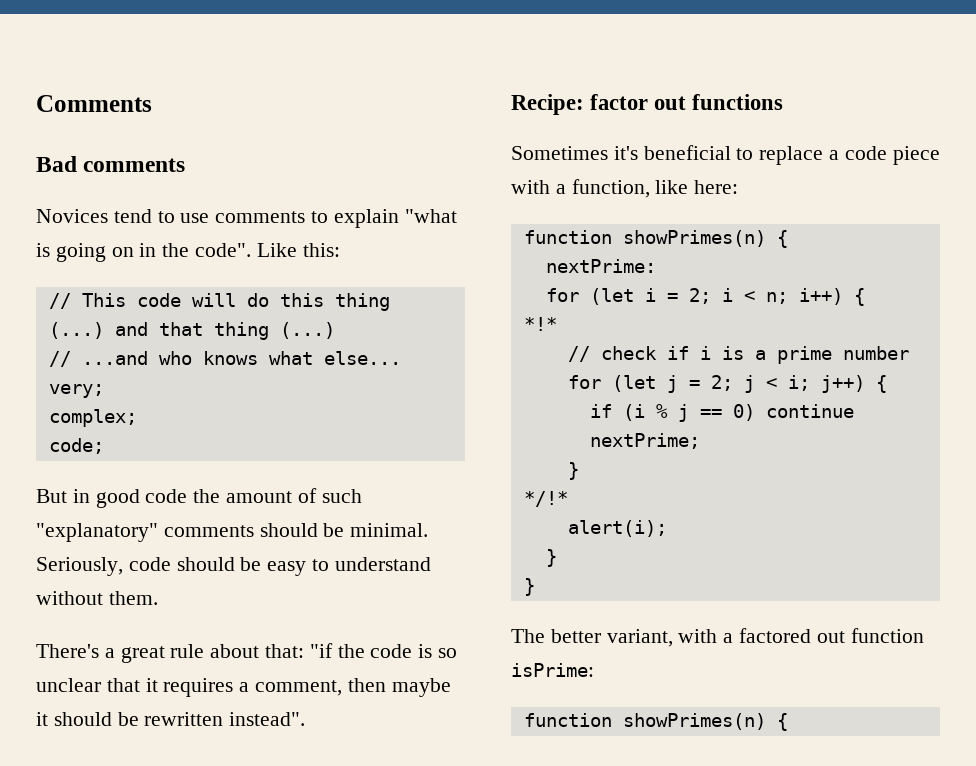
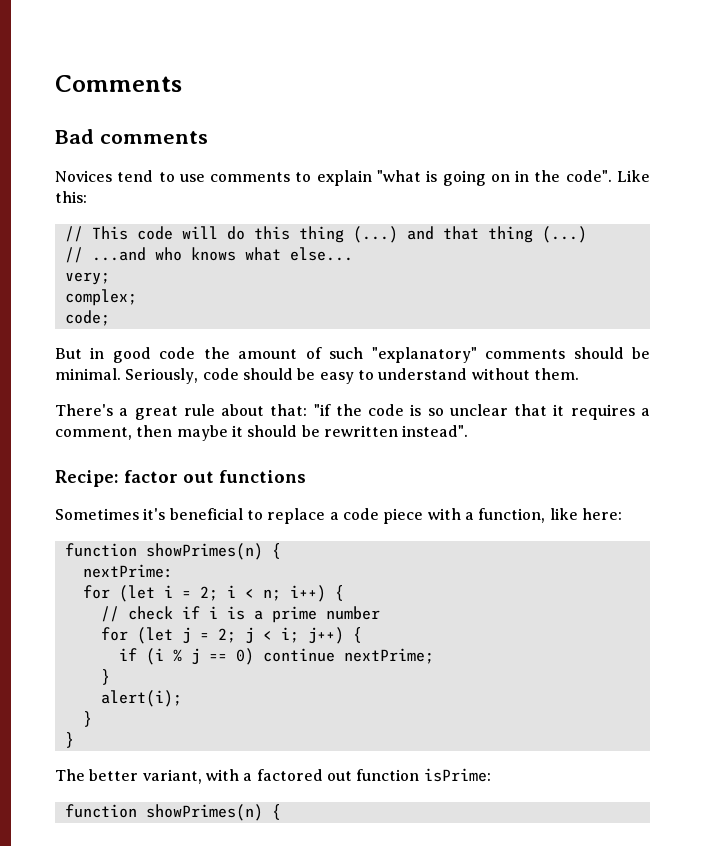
[523,317,557,331] // *!* -> (344, 593) none
[523,491,568,507] // */!* -> (110, 677) none

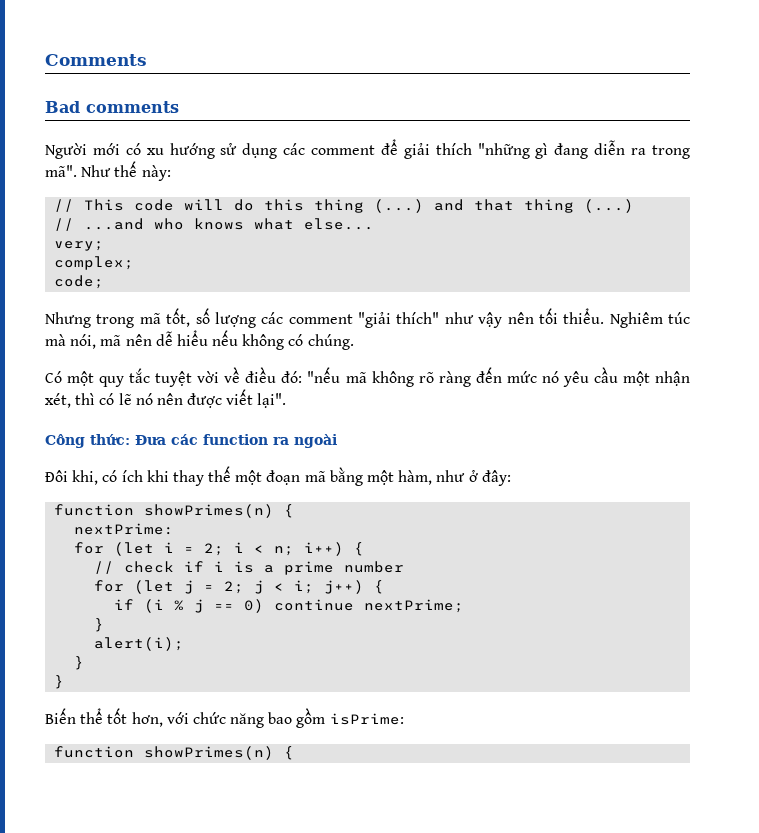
[55,170,650,186] [55,191,87,203] Novices tend to use comments to explain "what is going on in the code". Like this: -> [45,139,690,159] [45,161,171,181] Người mới có xu hướng sử dụng các comment để giải thích "những gì đang diễn ra trong mã". Như thế này:
[55,347,650,363] [55,368,579,384] [55,404,650,420] [55,425,469,441] [55,470,306,487] [55,508,622,524] But in good code the amount of such "explanatory" comments should be minimal. Seriously, code should be easy to understand without them. // There's a great rule about that: "if the code is so unclear that it requires a comment, then maybe it should be rewritten instead". // Recipe: factor out functions // Sometimes it's beneficial to replace a code piece with a function, like here: -> [45,308,690,328] [45,330,354,350] [45,367,690,387] [45,389,287,408] [45,434,337,448] [45,466,511,486] Nhưng trong mã tốt, số lượng các comment "giải thích" như vậy nên tối thiểu. Nghiêm túc mà nói, mã nên dễ hiểu nếu không có chúng. // Có một quy tắc tuyệt vời về điều đó: "nếu mã không rõ ràng đến mức nó yêu cầu một nhận xét, thì có lẽ nó nên được viết lại". // Công thức: Đưa các function ra ngoài // Đôi khi, có ích khi thay thế một đoạn mã bằng một hàm, như ở đây:
[55,769,420,784] The better variant, with a factored out function -> [45,708,326,728] Biến thể tốt hơn, với chức năng bao gồm

